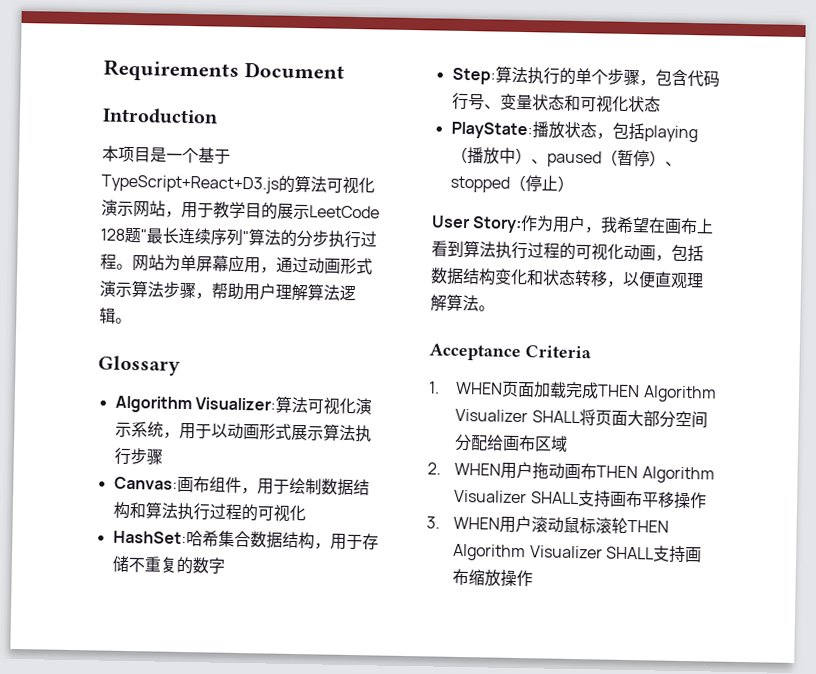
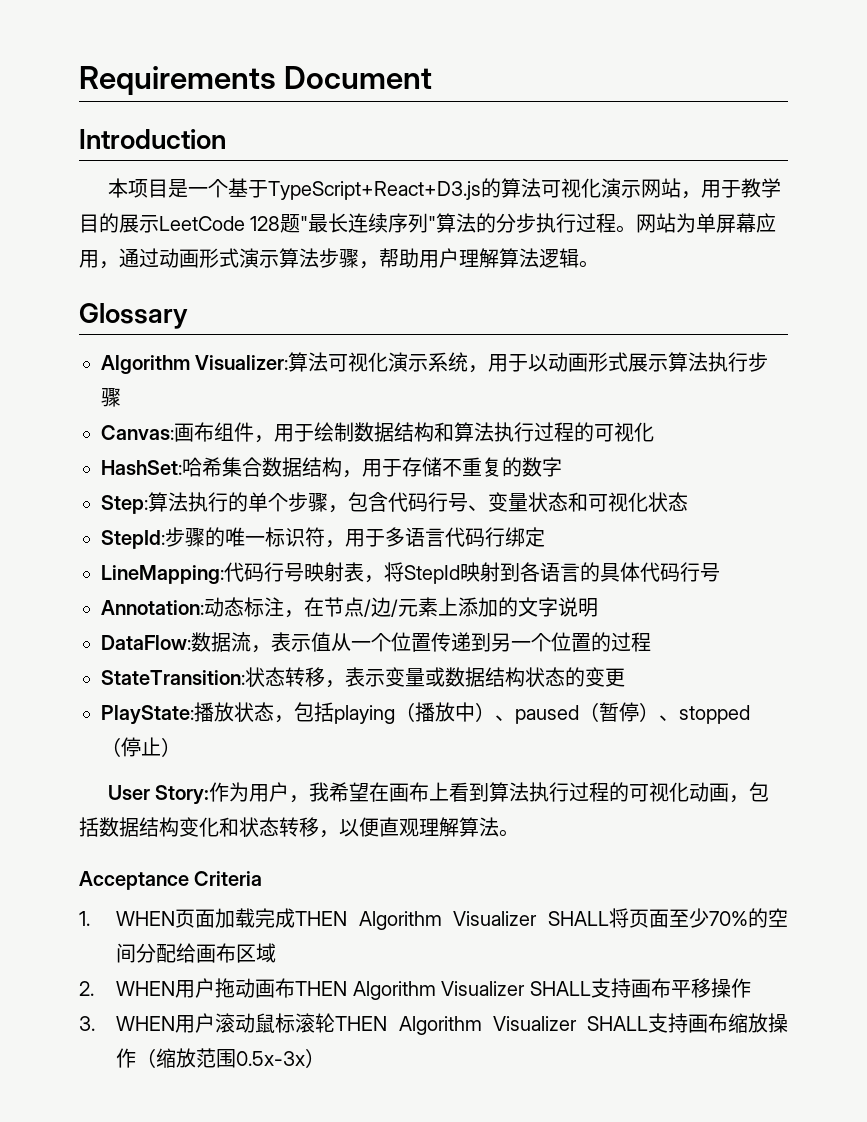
(661, 104) none -> [101,527,545,549] [101,562,720,584] [101,597,598,618] [101,632,651,653] [101,667,625,688] // StepId:步骤的唯一标识符，用于多语言代码行绑定 // LineMapping:代码行号映射表，将StepId映射到各语言的具体代码行号 // Annotation:动态标注，在节点/边/元素上添加的文字说明 // DataFlow:数据流，表示值从一个位置传递到另一个位置的过程 // StateTransition:状态转移，表示变量或数据结构状态的变更
[626,409,676,428] 大部分 -> [668,908,768,928] 至少70%的
(534, 578) none -> [136,1048,326,1068] （缩放范围0.5x-3x）

